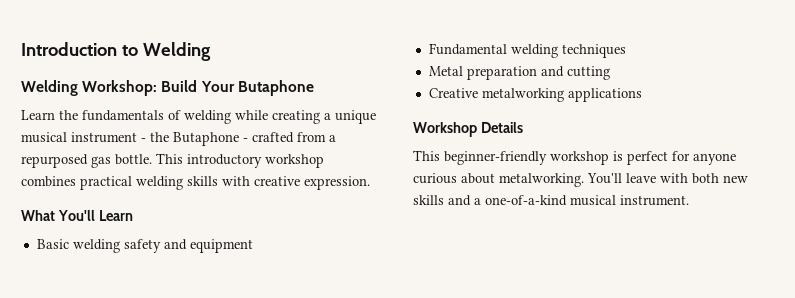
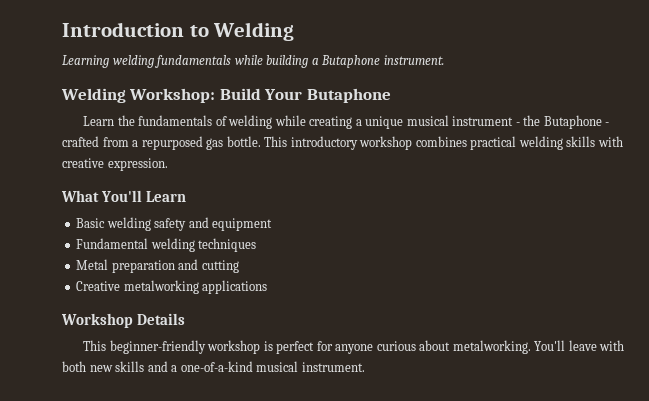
(211, 51) none -> [62,55,444,68] // Learning welding fundamentals while building a Butaphone instrument.

